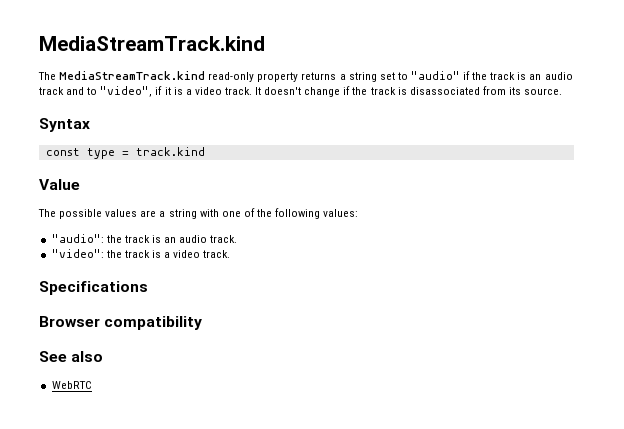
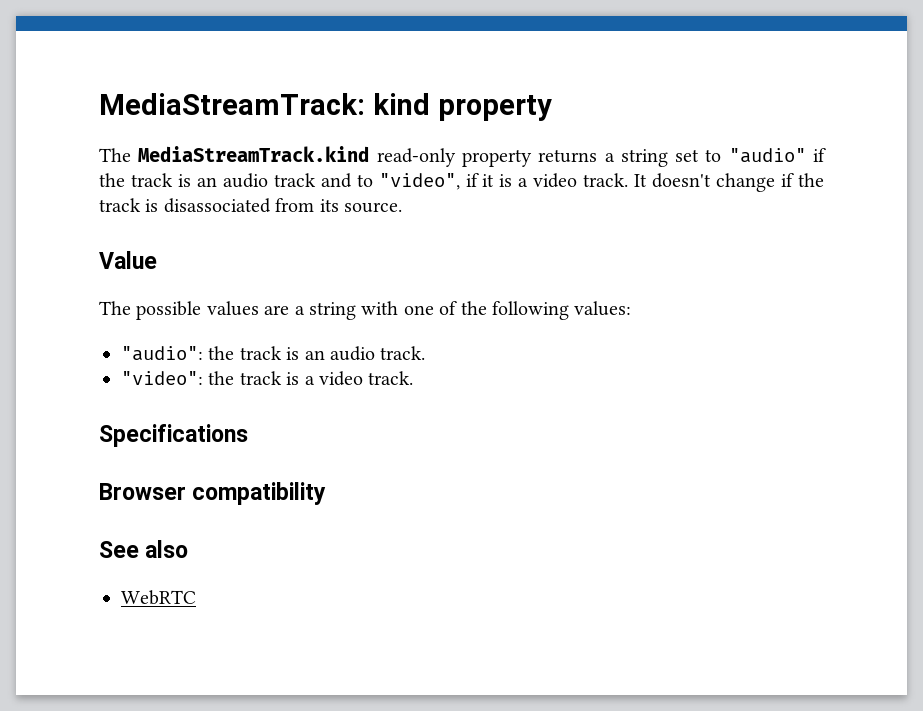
[39,36,265,51] MediaStreamTrack.kind -> [99,93,552,121] MediaStreamTrack: kind property
[39,118,90,132] [45,147,205,159] // Syntax // const type = track.kind -> (402, 207) none

